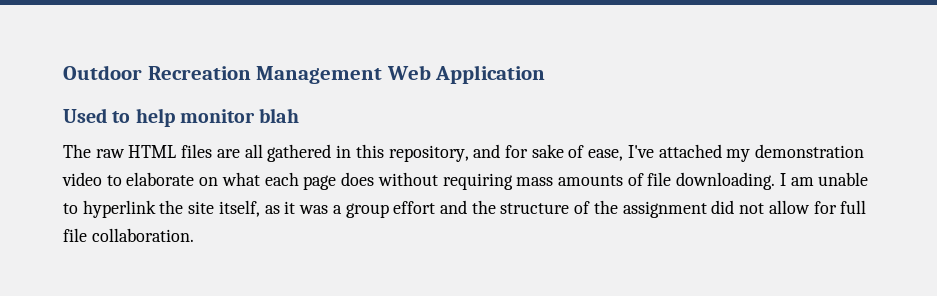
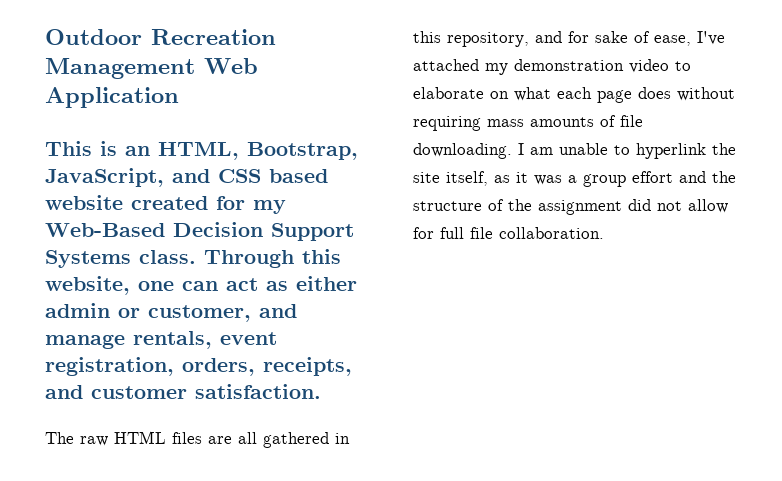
[63,108,300,127] Used to help monitor blah -> [45,141,358,160] [45,168,328,187] [45,195,286,214] [45,222,354,241] [45,249,341,268] [45,276,357,295] [45,303,297,322] [45,331,277,349] [45,357,352,376] [45,384,321,399] This is an HTML, Bootstrap, JavaScript, and CSS based website created for my Web-Based Decision Support Systems class. Through this website, one can act as either admin or customer, and manage rentals, event registration, orders, receipts, and customer satisfaction.

